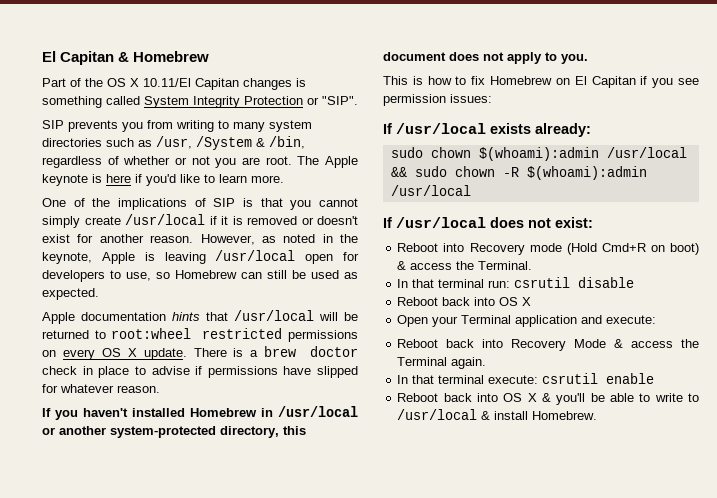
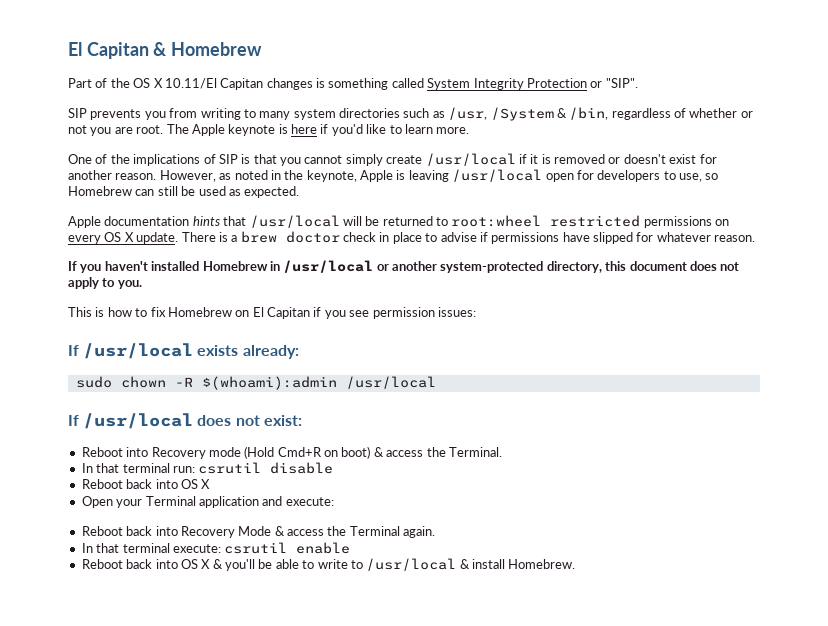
[478,147,687,161] [390,166,495,177] $(whoami):admin /usr/local && sudo chown -> (166, 382) none

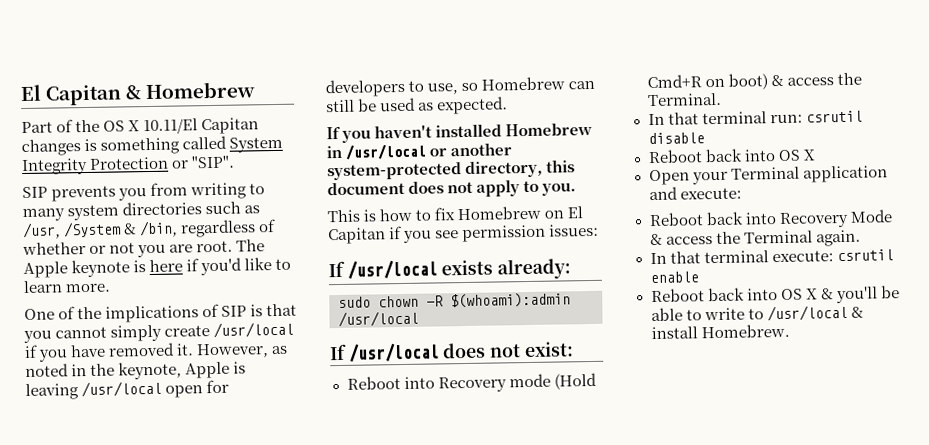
[530,154,717,164] [68,170,157,180] it is removed or doesn't exist for another reason. -> [38,342,195,362] you have removed it.
[68,215,730,228] [68,231,756,244] // Apple documentation hints that /usr/local will be returned to root:wheel restricted permissions on every OS X update. There is a brew doctor check in place to advise if permissions have slipped for whatever reason. -> (509, 105) none

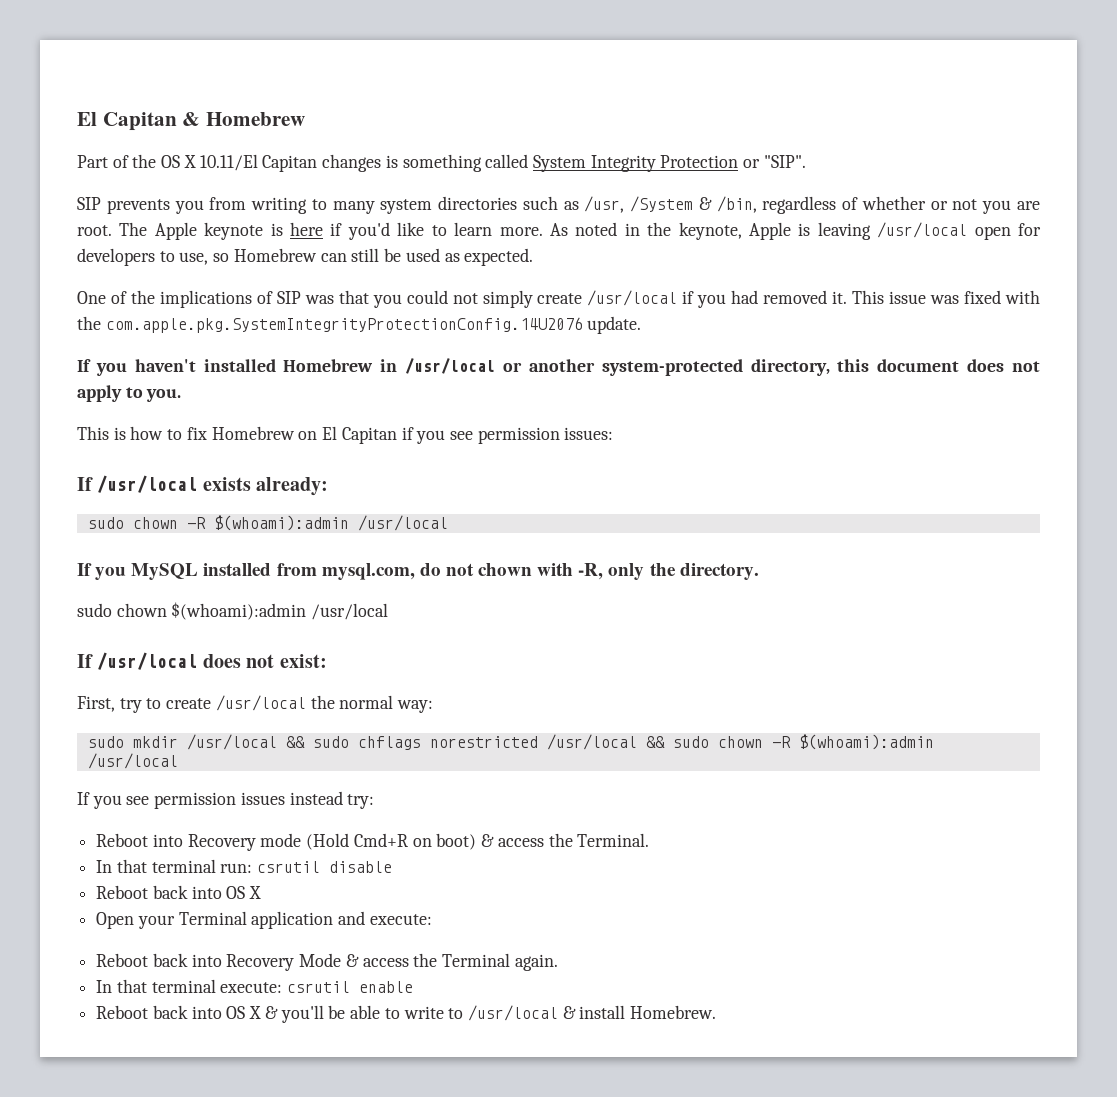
[24,303,298,323] [23,321,295,344] [24,342,289,362] // One of the implications of SIP is that you cannot simply create /usr/local if you have removed it. However, as -> [549,223,568,236] As
(509, 105) none -> [77,290,1041,308] [77,316,642,334] // One of the implications of SIP was that you could not simply create /usr/local if you had removed it. This issue was fixed with the com.apple.pkg.SystemIntegrityProtectionConfig.14U2076 update.
(419, 319) none -> [77,563,759,580] [77,602,389,620] // If you MySQL installed from mysql.com, do not chown with -R, only the directory. // sudo chown $(whoami):admin /usr/local
(574, 349) none -> [77,695,434,713] [87,734,934,750] [87,753,178,769] [77,791,375,809] // First, try to create /usr/local the normal way: // sudo mkdir /usr/local && sudo chflags norestricted /usr/local && sudo chown -R $(whoami):admin /usr/local // If you see permission issues instead try:

